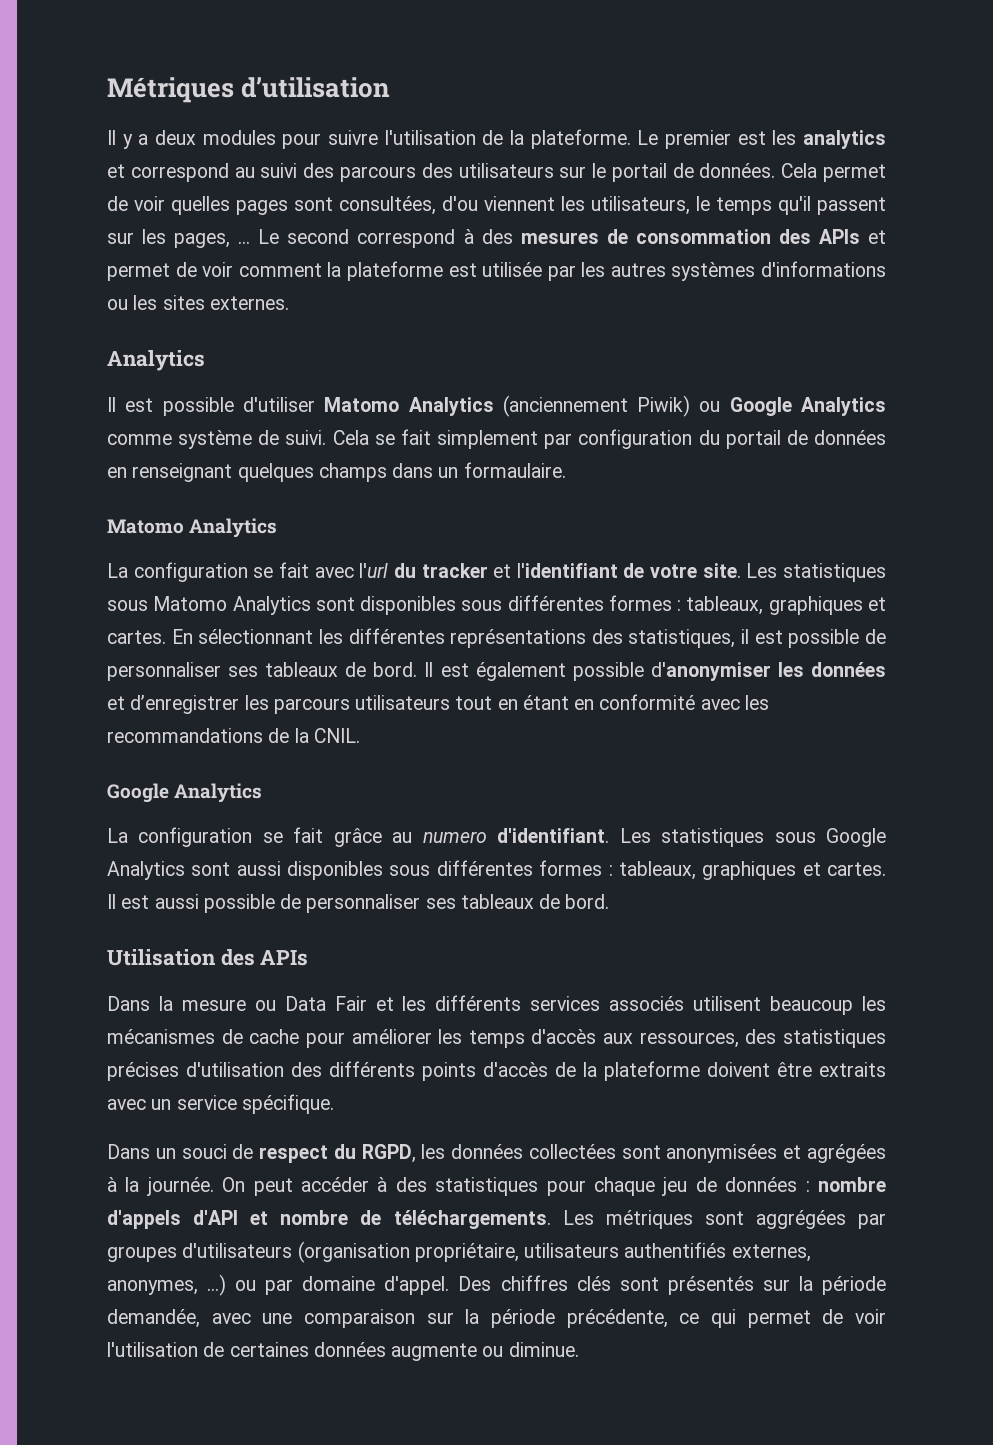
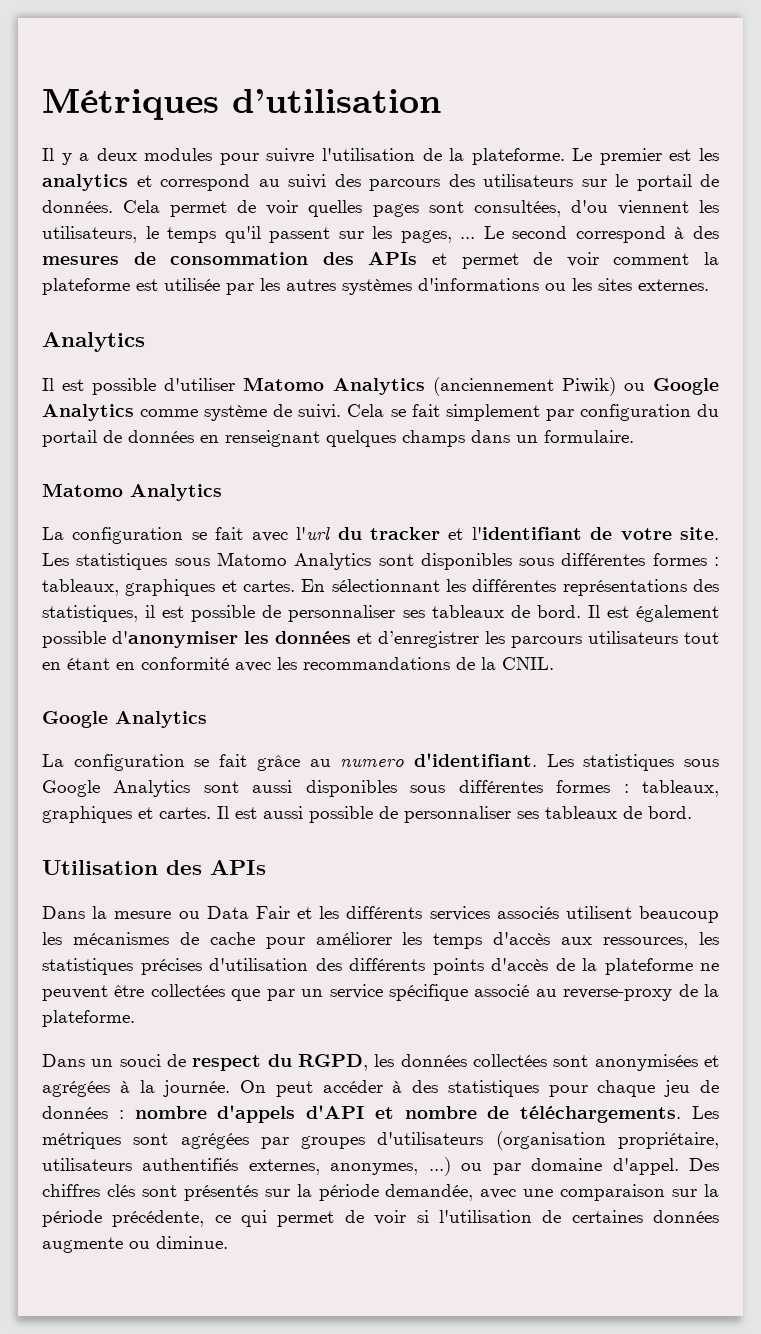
[463,462,566,478] formaulaire. -> [544,430,634,443] formulaire.
[745,1029,777,1044] des -> [699,932,719,945] les
[707,1062,886,1077] [107,1094,334,1114] doivent être extraits avec un service spécifique. -> [700,963,719,971] [42,984,719,1001] [42,1010,135,1027] ne peuvent être collectées que par un service spécifique associé au reverse-proxy de la plateforme.
[755,1210,846,1229] aggrégées -> [180,1133,249,1149] agrégées
(886, 1316) none -> [416,1210,429,1223] si

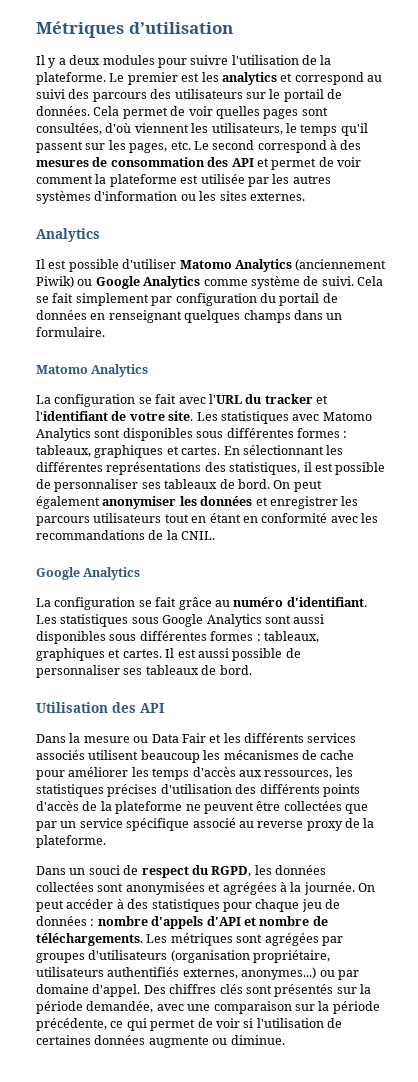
[570,200,608,213] d'ou -> [105,123,132,133] d'où
[460,237,476,239] ... -> [170,141,191,150] etc.
[368,252,418,265] APIs -> [231,158,254,167] API
[418,278,539,291] d'informations -> [94,191,178,201] d'information
[296,527,331,540] l'url -> [208,394,242,404] l'URL
[174,558,210,566] sous -> [292,414,320,421] avec
[587,605,720,622] [42,631,238,648] Il est également possible d'anonymiser -> [273,480,322,492] [36,496,177,509] On peut également anonymiser
[378,631,479,648] d’enregistrer -> [269,496,338,509] enregistrer
[340,758,405,767] numero -> [233,597,284,607] numéro
[210,860,266,875] APIs -> [140,703,165,713] API
[563,989,673,1001] reverse-proxy -> [257,821,343,831] reverse proxy
[330,1157,451,1176] anonymes, ...) -> [241,967,317,980] anonymes...)

